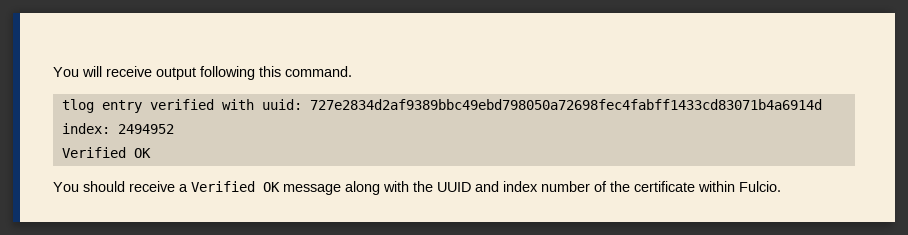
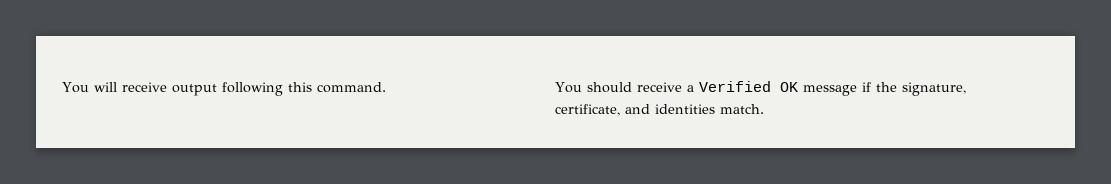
[61,99,822,113] [61,123,174,134] [61,147,151,158] // tlog entry verified with uuid: 727e2834d2af9389bbc49ebd798050a72698fec4fabff1433cd83071b4a6914d index: 2494952 // Verified OK -> (386, 87) none
[345,181,781,195] along with the UUID and index number of the certificate within Fulcio. -> [861,82,966,96] [555,104,764,116] if the signature, certificate, and identities match.

